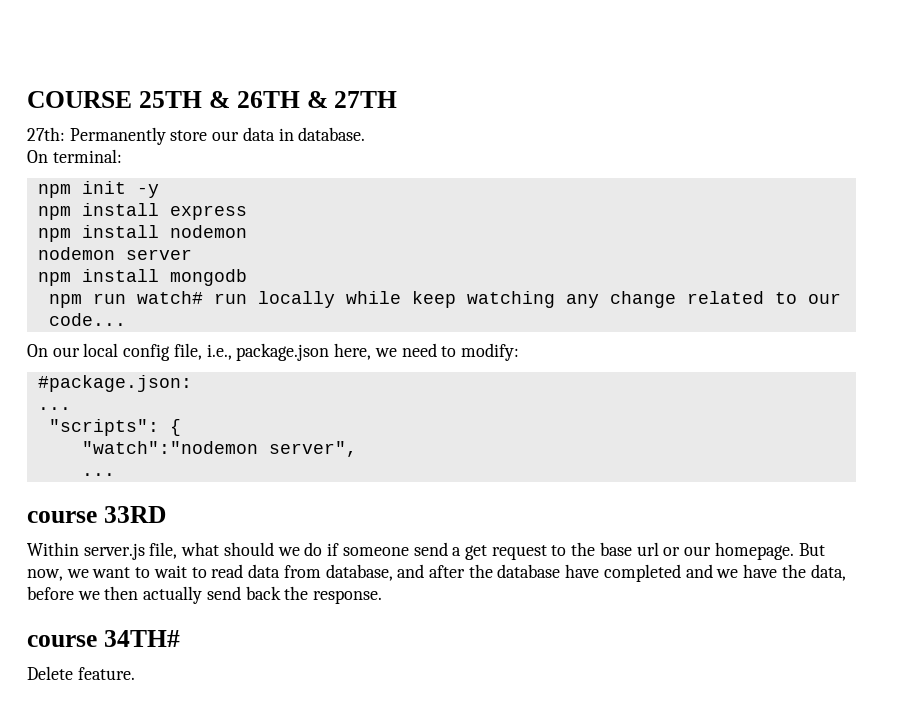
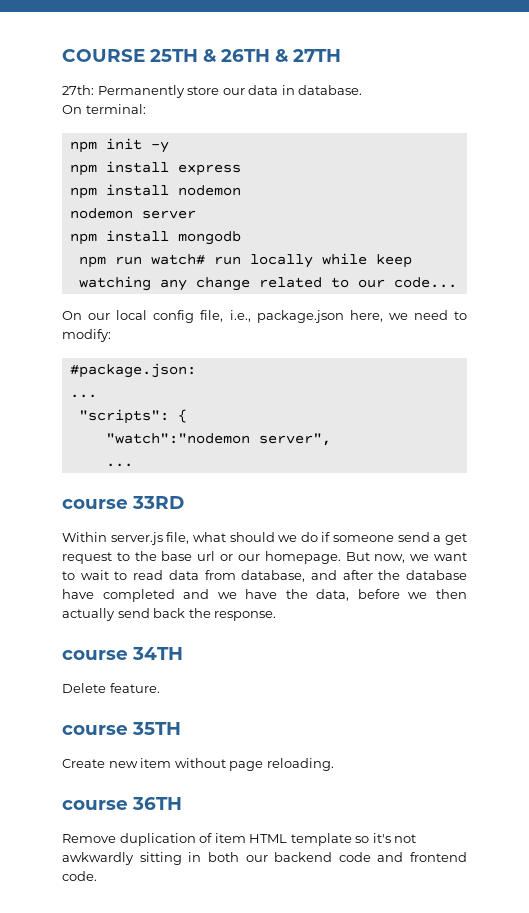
[103,630,180,647] 34TH# -> [132,647,183,660] 34TH
(135, 673) none -> [62,722,181,735] [62,758,334,771] [62,797,182,810] [62,833,417,846] [62,852,467,865] [62,871,97,881] // course 35TH // Create new item without page reloading. // course 36TH // Remove duplication of item HTML template so it's not awkwardly sitting in both our backend code and frontend code.

